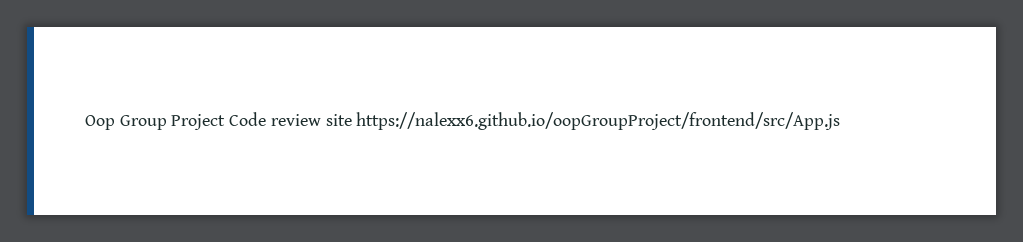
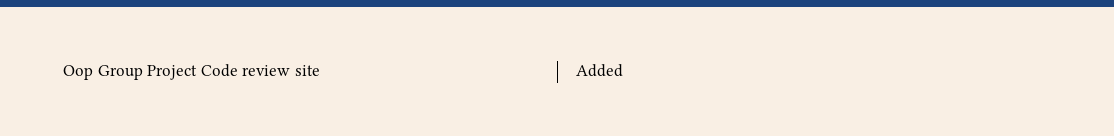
[356,112,841,130] https://nalexx6.github.io/oopGroupProject/frontend/src/App.js -> [576,64,623,77] // Added

